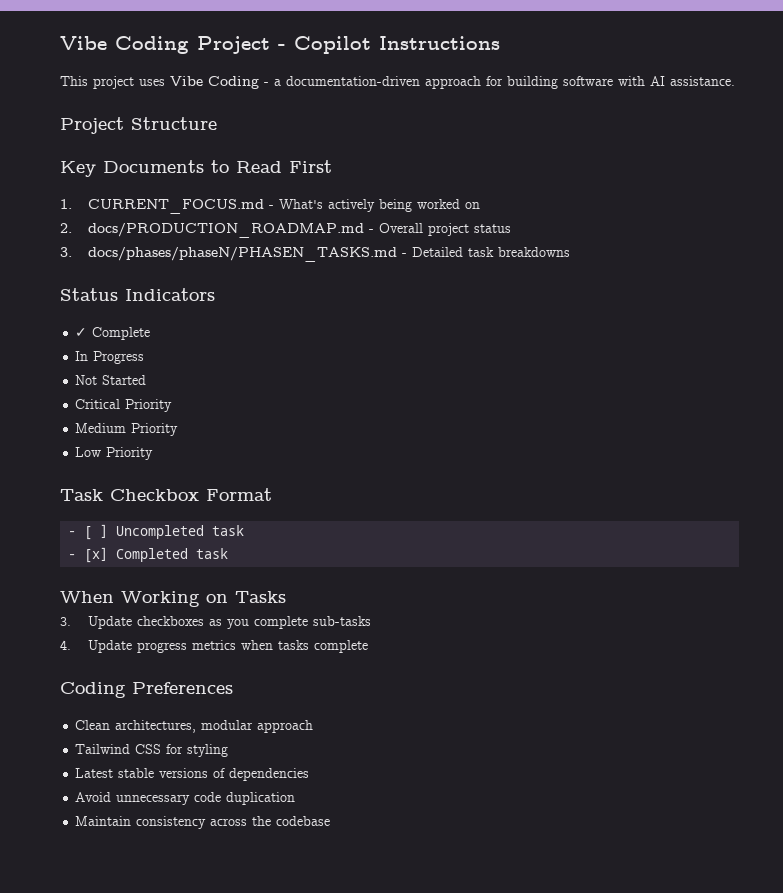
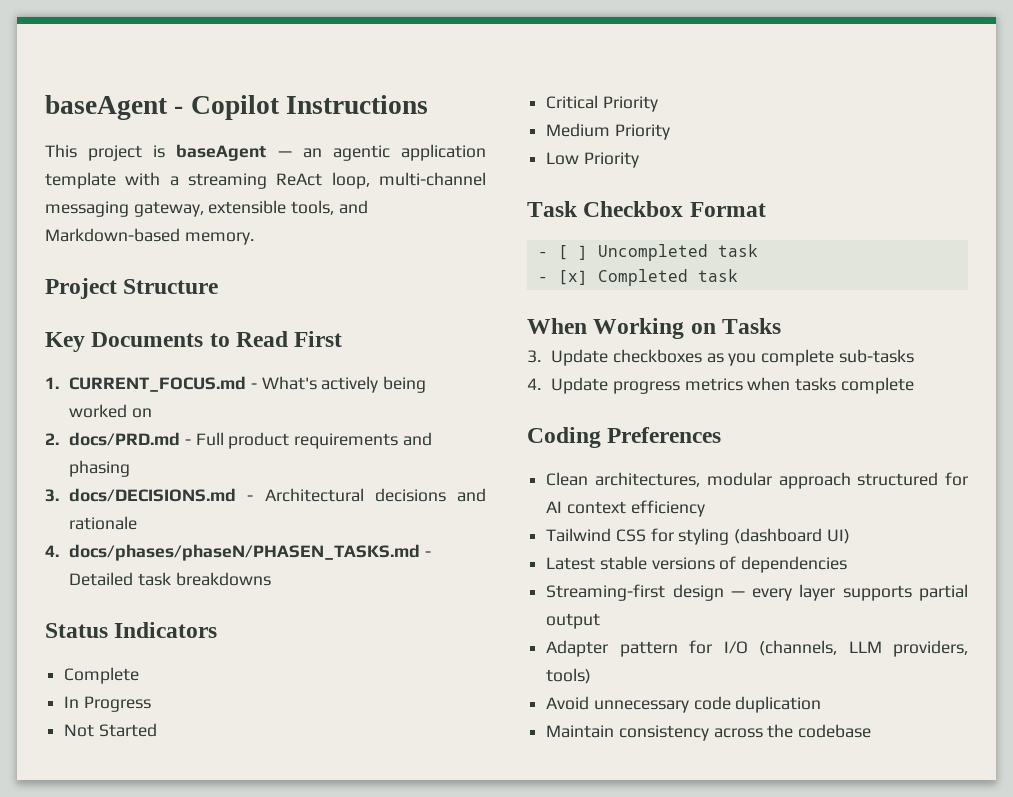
[60,36,270,54] Vibe Coding Project -> [45,95,168,120] baseAgent
[139,76,735,89] uses Vibe Coding - a documentation-driven approach for building software with AI assistance. -> [153,144,487,161] [45,172,486,189] [45,200,368,217] [45,228,254,245] is baseAgent — an agentic application template with a streaming ReAct loop, multi-channel messaging gateway, extensible tools, and Markdown-based memory.
[87,223,511,238] [60,247,72,257] docs/PRODUCTION_ROADMAP.md - Overall project status // 3. -> [69,432,432,449] [69,460,131,477] [45,488,486,502] [69,516,138,530] [45,545,59,557] docs/PRD.md - Full product requirements and phasing // 3. docs/DECISIONS.md - Architectural decisions and rationale // 4.
[75,328,88,337] ✓ -> (218, 630) none
(314, 726) none -> [857,472,968,486] [546,500,705,517] structured for AI context efficiency
(229, 750) none -> [734,528,850,544] (dashboard UI)
(310, 774) none -> [546,584,968,601] [546,613,601,629] [546,640,968,657] [546,668,592,684] // Streaming-first design — every layer supports partial output // Adapter pattern for I/O (channels, LLM providers, tools)

